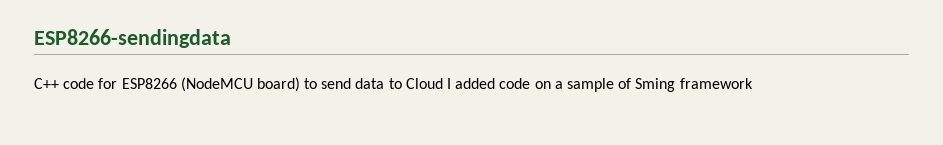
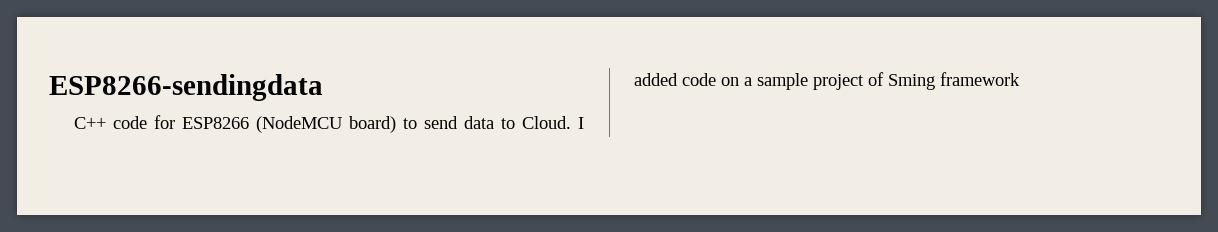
[405,78,443,89] Cloud -> [522,116,572,129] Cloud.
(614, 85) none -> [813,74,864,90] project

